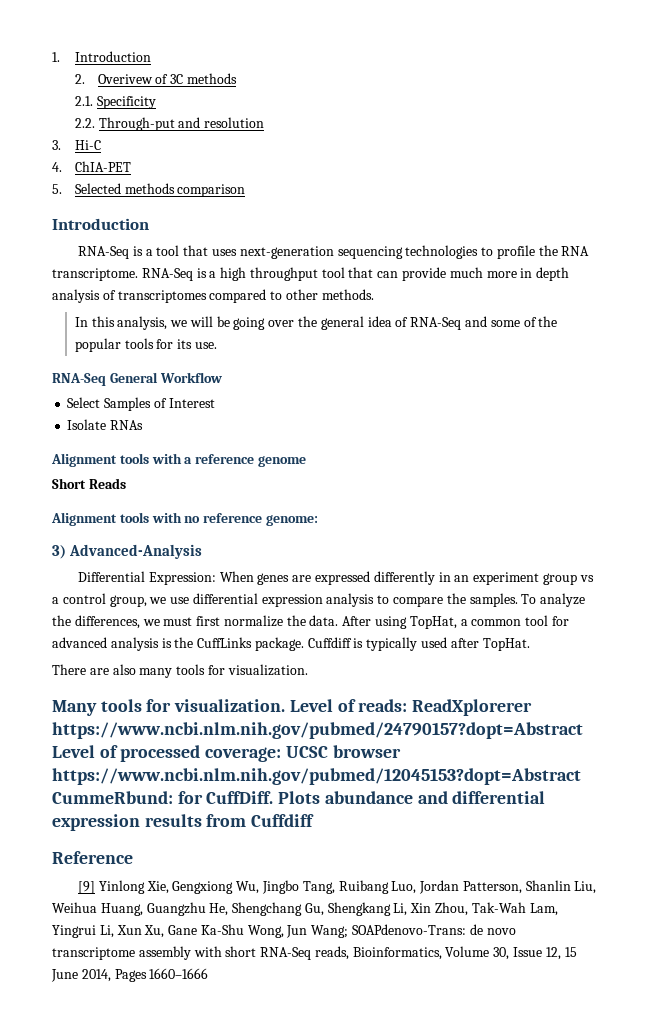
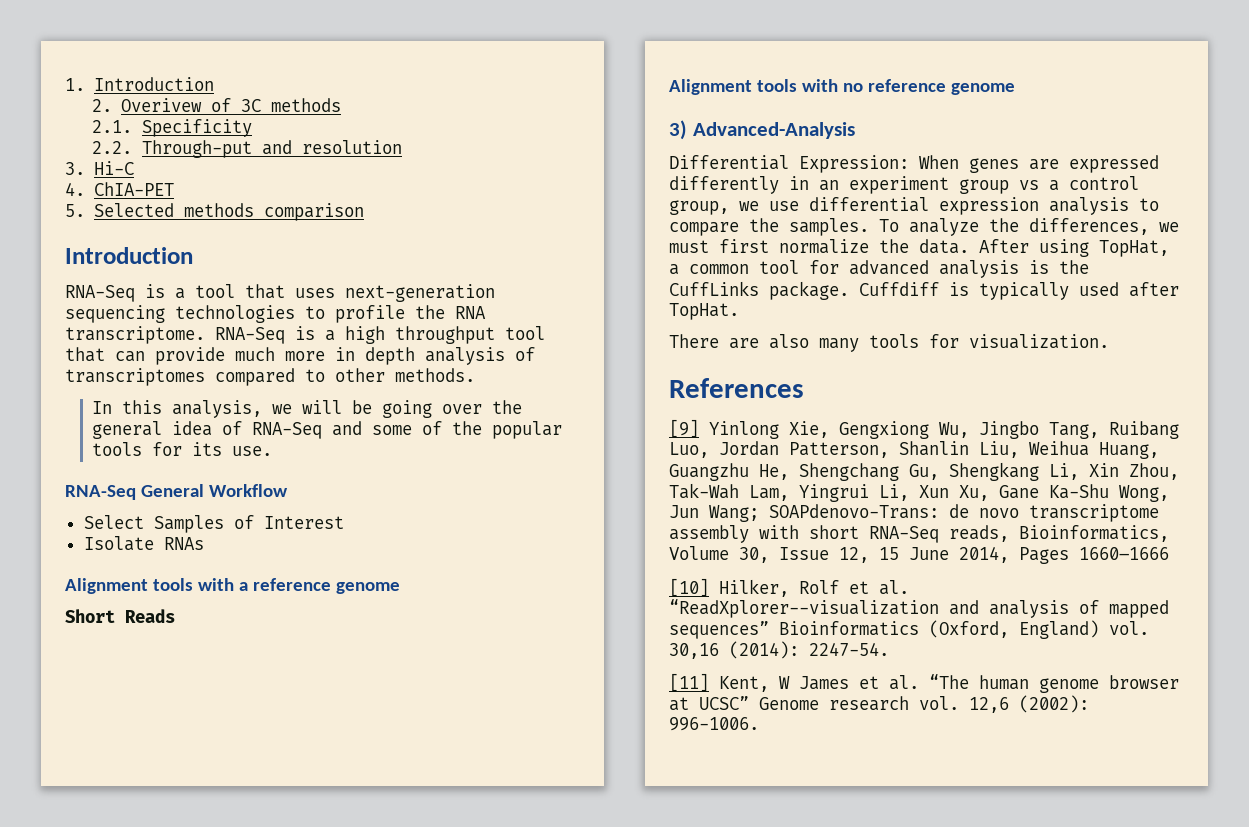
[265,515,318,526] genome: -> [950,83,1015,95] genome
[52,699,533,716] [52,722,583,739] [52,745,401,762] [52,768,581,785] [52,791,546,804] [52,814,315,831] [52,851,133,864] Many tools for visualization. Level of reads: ReadXplorerer https://www.ncbi.nlm.nih.gov/pubmed/24790157?dopt=Abstract Level of processed coverage: UCSC browser https://www.ncbi.nlm.nih.gov/pubmed/12045153?dopt=Abstract CummeRbund: for CuffDiff. Plots abundance and differential expression results from Cuffdiff // Reference -> [669,378,804,398] References
(209, 973) none -> [669,578,909,597] [669,599,1169,618] [669,620,1149,639] [669,641,889,659] [669,673,1179,693] [669,695,1089,713] [669,717,759,731] // [10] Hilker, Rolf et al. “ReadXplorer--visualization and analysis of mapped sequences” Bioinformatics (Oxford, England) vol. 30,16 (2014): 2247-54. // [11] Kent, W James et al. “The human genome browser at UCSC” Genome research vol. 12,6 (2002): 996-1006.

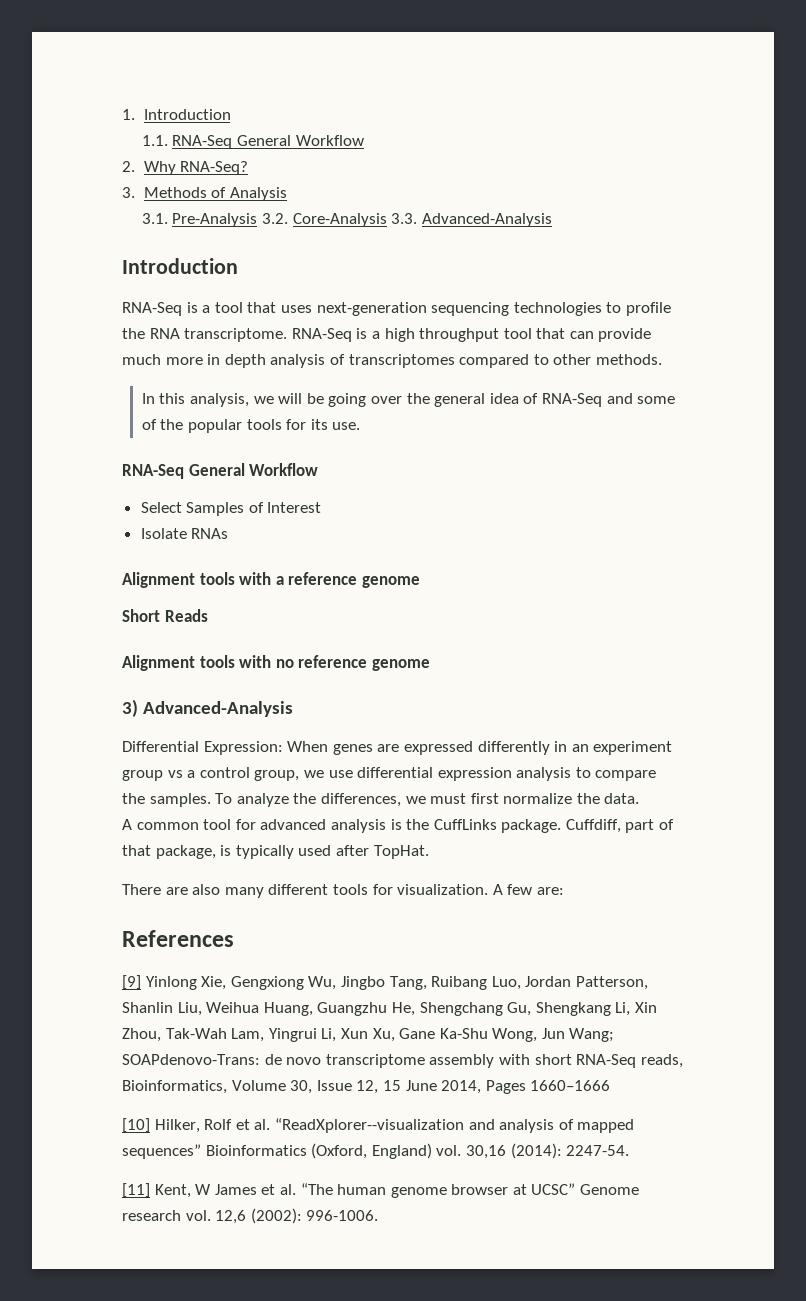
[92,98,341,112] [92,119,253,137] [92,140,403,158] [65,161,134,175] [65,182,174,196] [65,203,364,221] 2. Overivew of 3C methods // 2.1. Specificity // 2.2. Through-put and resolution // 3. Hi-C // 4. ChIA-PET // 5. Selected methods comparison -> [141,135,364,149] [122,161,249,175] [122,187,287,201] [141,213,552,227] 1.1. RNA-Seq General Workflow // 2. Why RNA-Seq? // 3. Methods of Analysis // 3.1. Pre-Analysis 3.2. Core-Analysis 3.3. Advanced-Analysis
[979,239,1169,257] [669,264,679,275] After using TopHat, a -> [122,819,132,830] // A
[859,282,939,296] Cuffdiff -> [565,819,675,833] [122,845,216,859] Cuffdiff, part of that package,
(859, 345) none -> [268,884,329,895] different
(1109, 341) none -> [492,884,564,895] A few are:

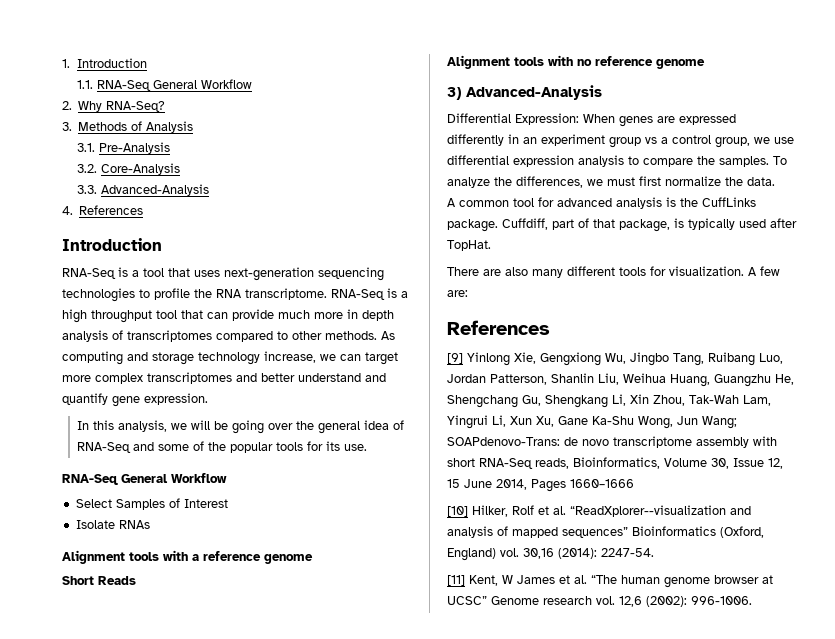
(258, 220) none -> (171, 148) //
(387, 220) none -> (181, 169) //
(552, 220) none -> [62,205,144,215] // 4. References
(662, 359) none -> [381,331,395,340] [62,351,398,365] [62,372,386,384] [62,393,208,407] As computing and storage technology increase, we can target more complex transcriptomes and better understand and quantify gene expression.

